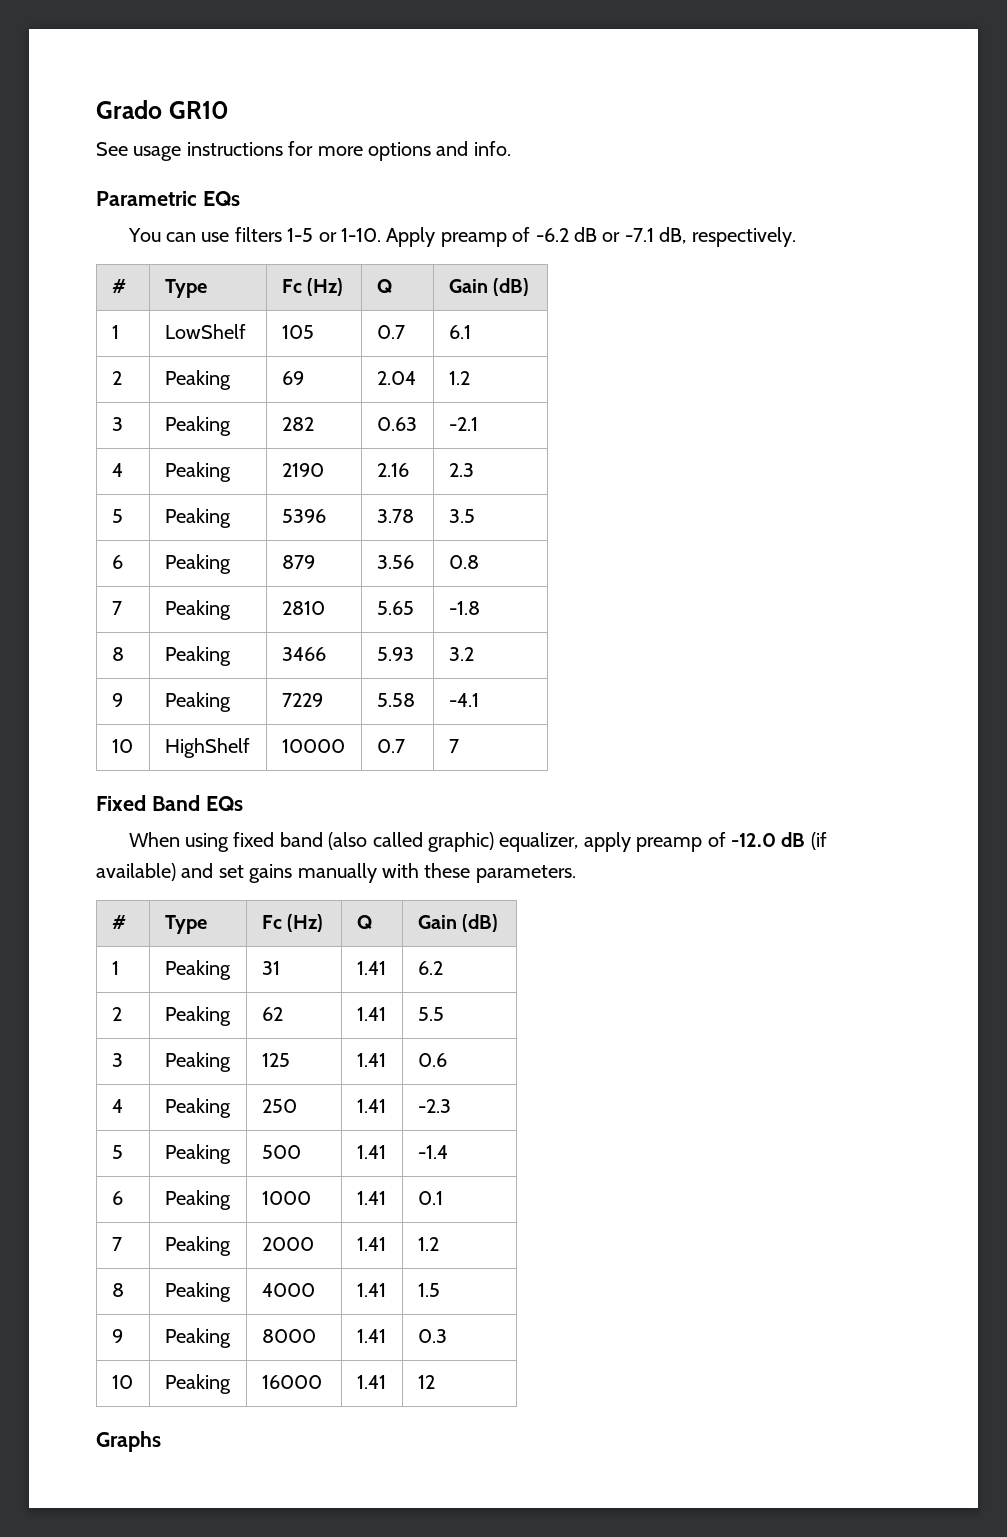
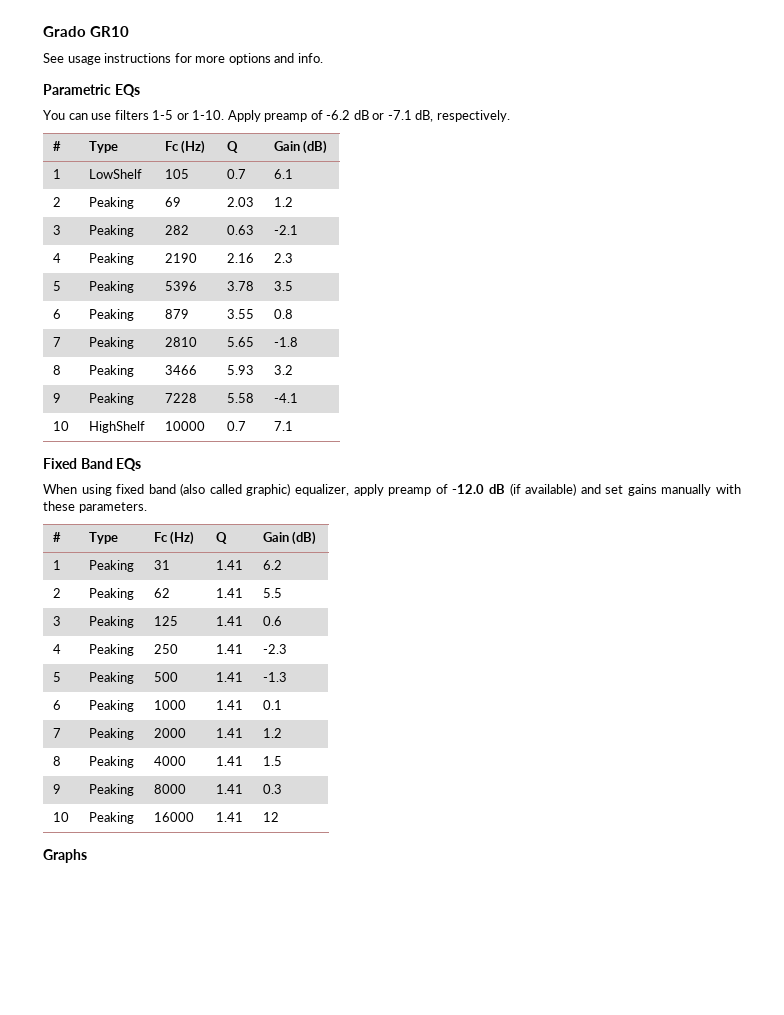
[376,371,416,385] 2.04 -> [226,197,254,207] 2.03
[376,555,414,569] 3.56 -> [226,309,254,319] 3.55
[281,693,323,707] 7229 -> [164,393,197,403] 7228
[448,739,459,753] 7 -> [273,421,293,431] 7.1
[417,1145,448,1159] -1.4 -> [262,672,287,682] -1.3

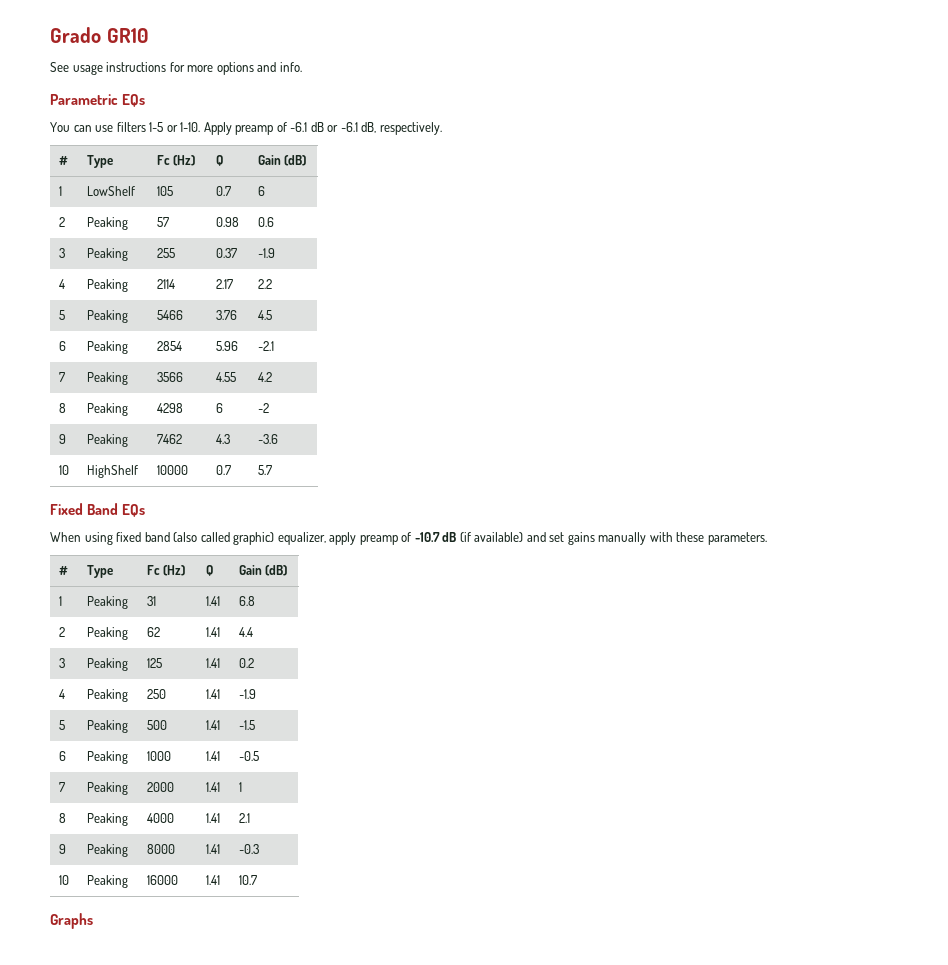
[326,110,351,120] -6.2 -> [290,122,308,132] -6.1
[387,110,412,120] -7.1 -> [340,122,358,132] -6.1
[273,169,293,179] [52,197,61,207] [88,197,134,209] [164,197,181,207] [226,197,254,207] [273,197,293,207] [52,225,61,235] [88,225,134,237] [164,225,189,235] [226,225,254,235] [273,225,298,235] [52,253,61,263] [88,253,134,265] [164,253,197,263] [226,253,254,263] [273,253,293,263] [52,281,61,291] [88,281,134,293] [164,281,197,291] [226,281,254,291] [273,281,293,291] [52,309,61,319] [88,309,134,321] [164,309,189,319] [226,309,254,319] [273,309,293,319] [52,337,61,347] [88,337,134,349] [164,337,197,347] [226,337,254,347] [273,337,298,347] [52,365,61,375] [88,365,134,377] [164,365,197,375] [226,365,254,375] [273,365,293,375] [52,393,61,403] [88,393,134,405] [164,393,197,403] [226,393,254,403] [273,393,298,403] 6.1 // 2 | Peaking | 69 | 2.03 | 1.2 // 3 | Peaking | 282 | 0.63 | -2.1 // 4 | Peaking | 2190 | 2.16 | 2.3 // 5 | Peaking | 5396 | 3.78 | 3.5 // 6 | Peaking | 879 | 3.55 | 0.8 // 7 | Peaking | 2810 | 5.65 | -1.8 // 8 | Peaking | 3466 | 5.93 | 3.2 // 9 | Peaking | 7228 | 5.58 | -4.1 -> [257,186,265,196] [58,217,65,227] [86,217,128,230] [156,217,169,227] [215,217,239,227] [257,217,274,227] [58,248,65,258] [86,248,128,261] [156,248,175,258] [215,248,237,258] [257,248,275,258] [58,279,65,289] [86,279,128,292] [156,279,175,289] [215,279,233,289] [257,279,272,289] [58,310,65,320] [86,310,128,323] [156,310,183,320] [215,310,237,320] [257,310,272,320] [58,341,66,351] [86,341,128,354] [156,341,182,351] [215,341,238,351] [257,341,274,351] [58,372,65,382] [86,372,128,385] [156,372,183,382] [215,372,236,382] [257,372,272,382] [58,403,66,413] [86,403,128,416] [156,403,183,413] [215,403,223,413] [257,403,269,413] [58,434,66,444] [86,434,128,447] [156,434,182,444] [215,434,230,444] [257,434,278,444] 6 // 2 | Peaking | 57 | 0.98 | 0.6 // 3 | Peaking | 255 | 0.37 | -1.9 // 4 | Peaking | 2114 | 2.17 | 2.2 // 5 | Peaking | 5466 | 3.76 | 4.5 // 6 | Peaking | 2854 | 5.96 | -2.1 // 7 | Peaking | 3566 | 4.55 | 4.2 // 8 | Peaking | 4298 | 6 | -2 // 9 | Peaking | 7462 | 4.3 | -3.6
[273,421,293,431] 7.1 -> [257,465,272,475] 5.7
[452,484,485,494] -12.0 -> [414,532,440,542] -10.7
[262,560,282,570] 6.2 -> [238,596,255,606] 6.8
[262,588,282,598] 5.5 -> [238,627,253,637] 4.4
[262,616,282,626] 0.6 -> [238,658,254,668] 0.2
[262,644,287,654] -2.3 -> [238,689,256,699] -1.9
[262,672,287,682] -1.3 -> [238,720,255,730] -1.5
[262,700,282,710] 0.1 -> [238,751,259,761] -0.5
[262,728,282,738] 1.2 -> [238,782,242,792] 1
[262,756,282,766] 1.5 -> [238,813,250,823] 2.1
[262,784,282,794] 0.3 -> [238,844,259,854] -0.3
[262,812,279,822] 12 -> [238,875,257,885] 10.7

